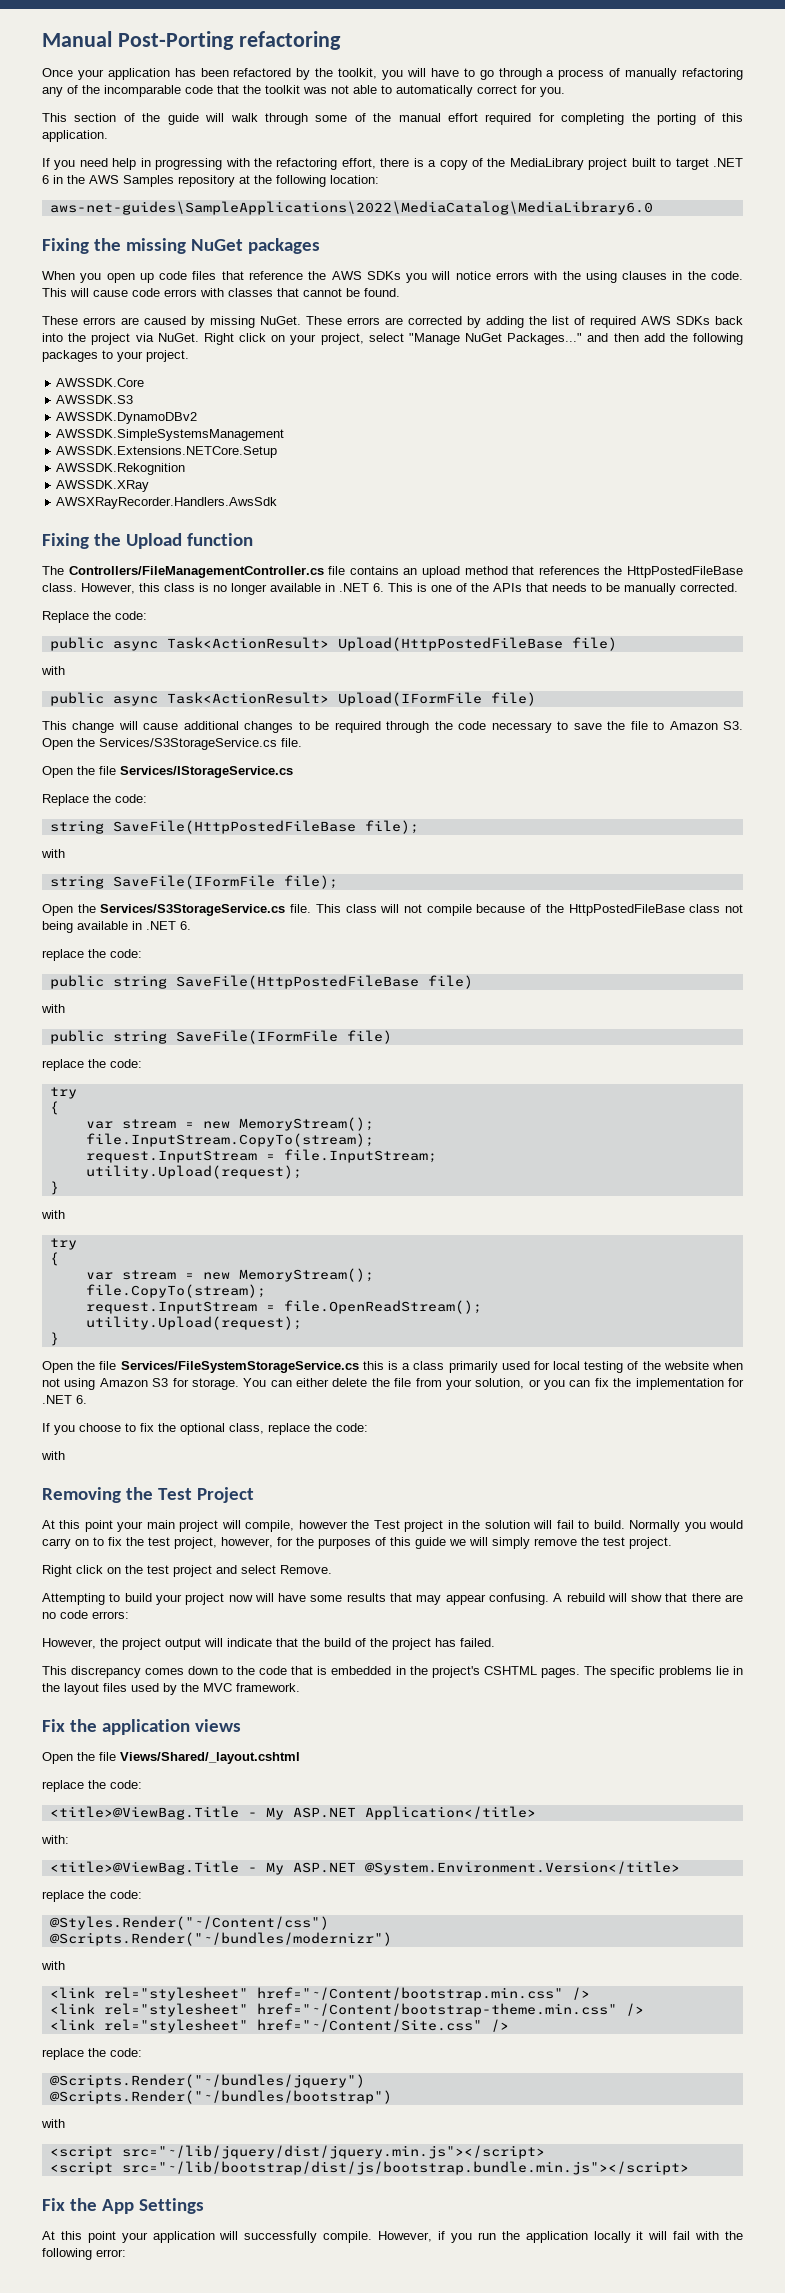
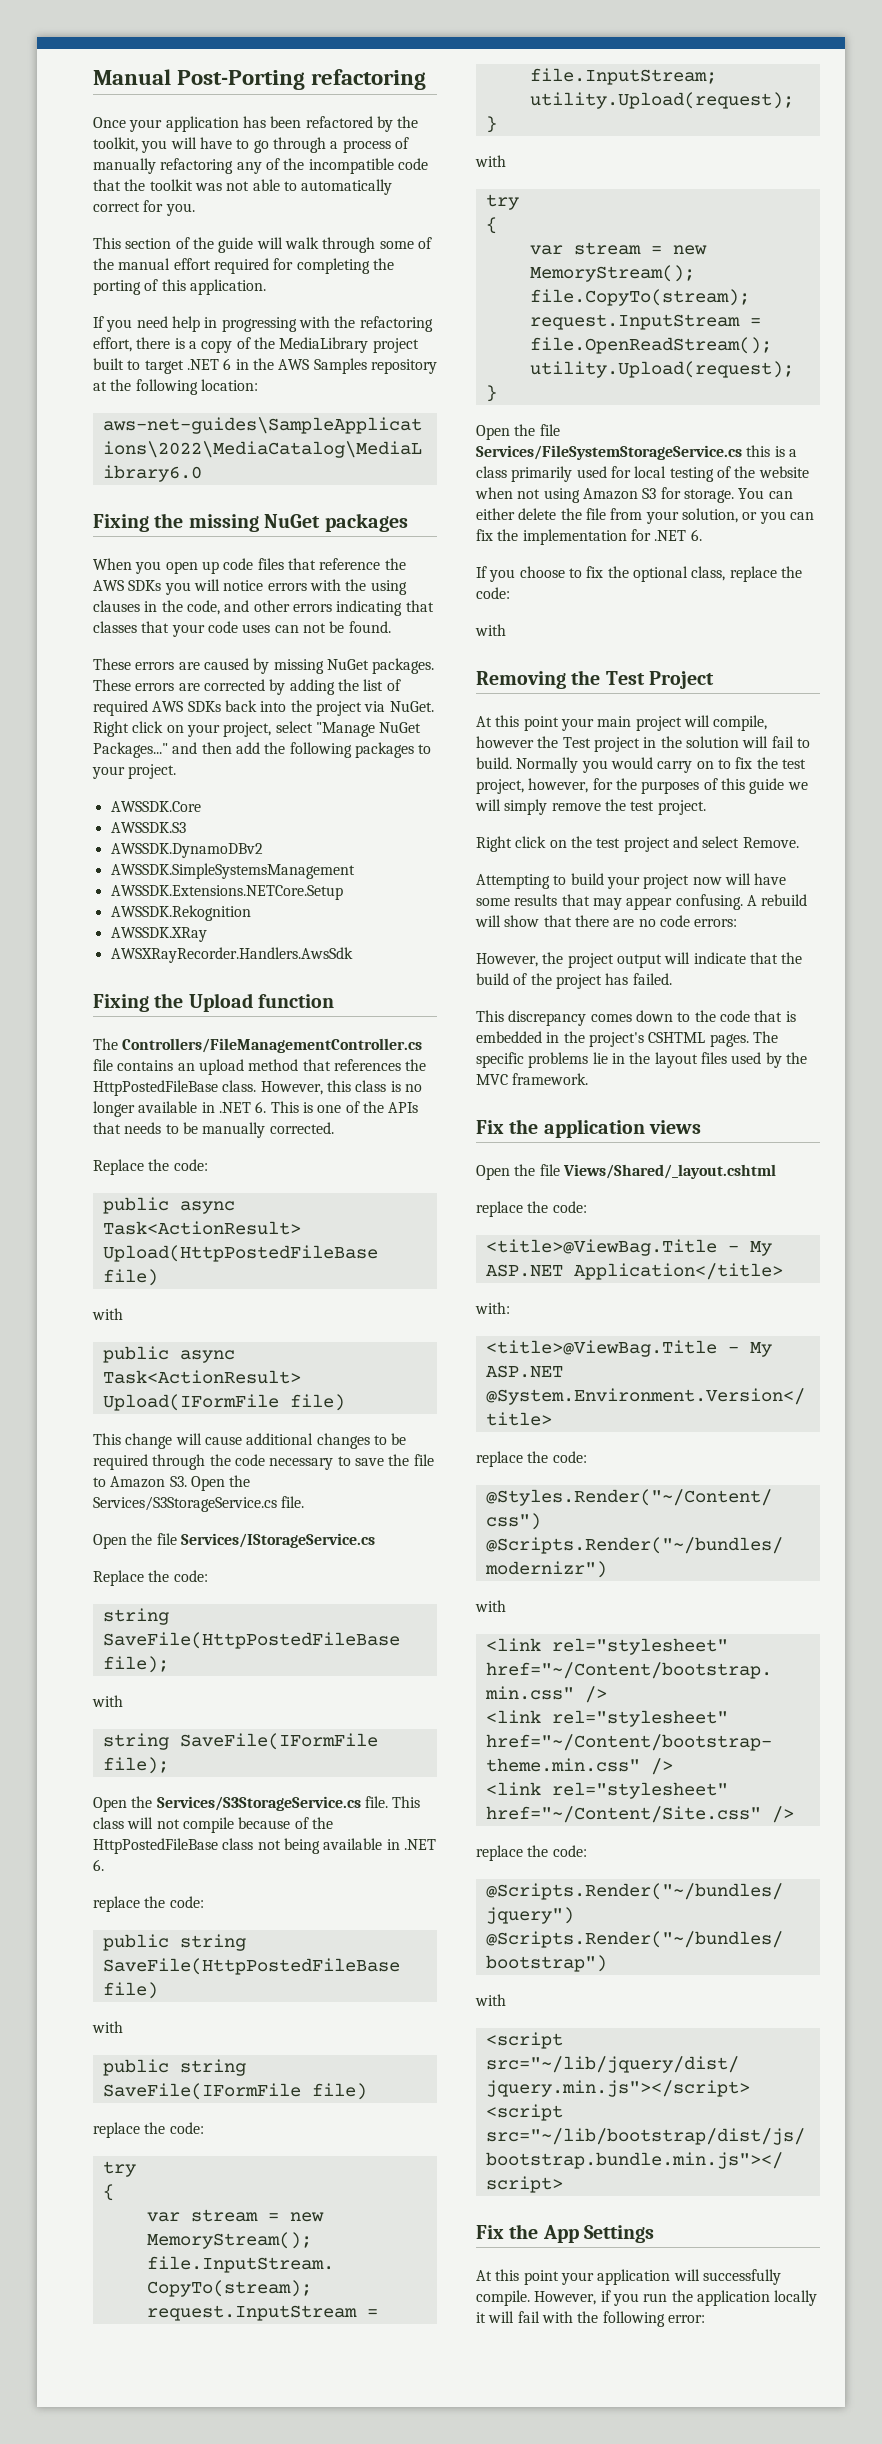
[104,85,181,97] incomparable -> [308,158,394,174] incompatible
[711,271,744,280] [42,288,342,297] code. This will cause code errors with classes that cannot -> [186,600,434,616] [93,621,326,637] code, and other errors indicating that classes that your code uses can not
[260,316,301,325] NuGet. -> [326,658,435,674] NuGet packages.

